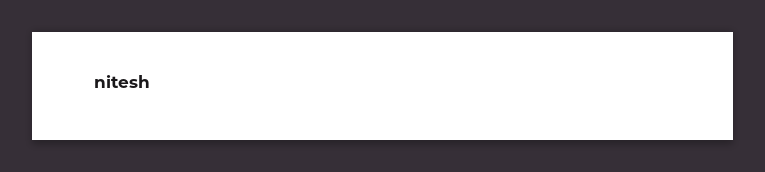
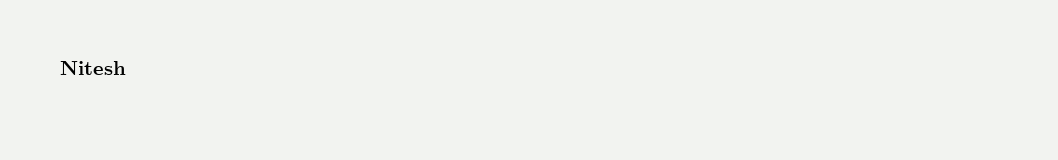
[94,75,150,88] nitesh -> [60,61,126,75] Nitesh

